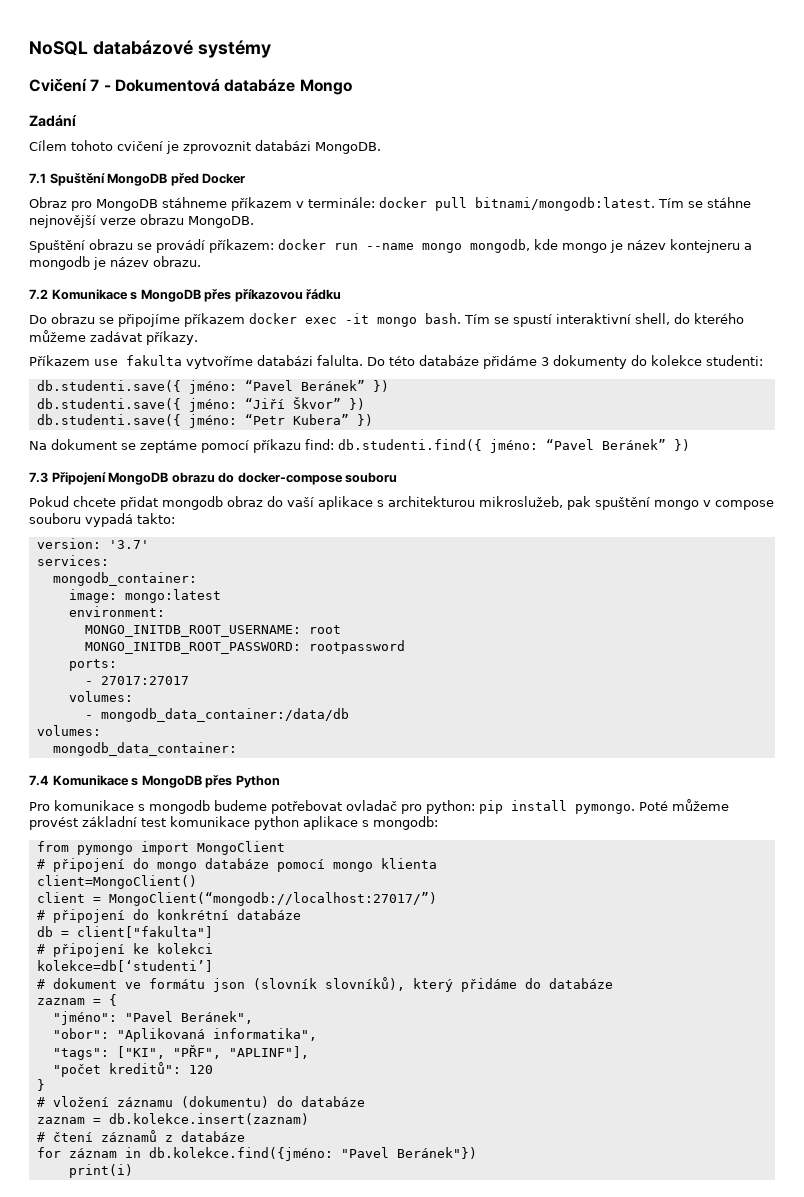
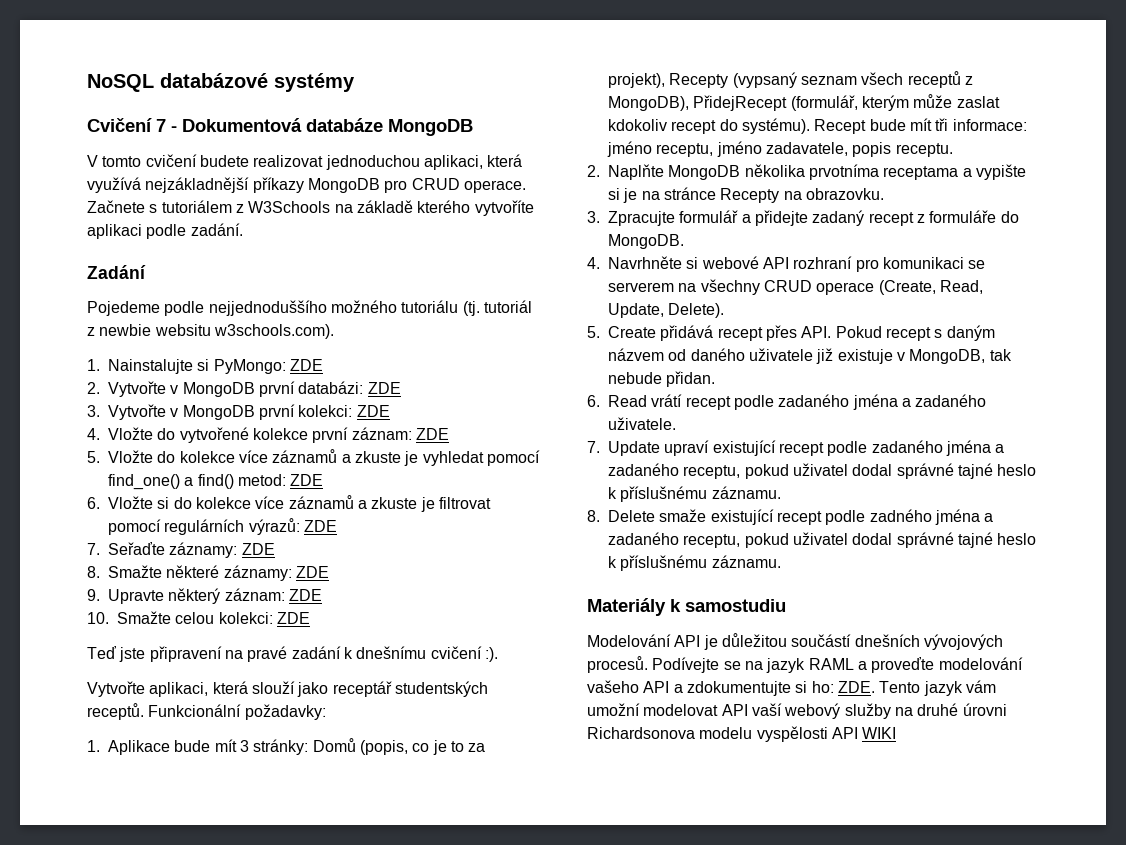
[299,79,352,95] [29,115,77,127] [29,140,381,154] [29,173,246,186] [29,197,751,211] [29,214,254,228] [29,239,752,253] [29,256,201,270] [29,289,342,302] [29,313,744,327] [29,330,198,345] [29,355,763,369] [36,380,389,394] [36,397,365,412] [36,414,373,428] [29,439,690,453] [29,472,398,485] [29,496,774,510] [29,513,175,527] [36,538,149,549] [36,555,109,566] [52,572,197,586] [68,589,221,603] [68,606,165,617] [84,625,341,637] [84,640,405,654] [68,659,117,671] [84,676,189,685] [68,691,133,702] [84,708,349,722] [36,725,101,736] [52,742,237,756] [29,775,280,788] [29,799,729,814] [29,816,438,830] [36,841,285,855] [36,858,437,872] [36,875,197,889] [36,892,437,906] [36,909,301,923] [36,926,213,938] [36,943,213,957] [36,960,213,972] [36,977,613,992] [36,994,117,1006] [52,1011,253,1025] [52,1028,317,1042] [52,1045,309,1060] [52,1062,213,1077] [36,1079,45,1091] [36,1096,365,1108] [36,1113,309,1125] [36,1130,245,1142] [36,1147,477,1161] [68,1164,133,1178] Mongo // Zadání // Cílem tohoto cvičení je zprovoznit databázi MongoDB. // 7.1 Spuštění MongoDB před Docker // Obraz pro MongoDB stáhneme příkazem v terminále: docker pull bitnami/mongodb:latest. Tím se stáhne nejnovější verze obrazu MongoDB. // Spuštění obrazu se provádí příkazem: docker run --name mongo mongodb, kde mongo je název kontejneru a mongodb je název obrazu. // 7.2 Komunikace s MongoDB přes příkazovou řádku // Do obrazu se připojíme příkazem docker exec -it mongo bash. Tím se spustí interaktivní shell, do kterého můžeme zadávat příkazy. // Příkazem use fakulta vytvoříme databázi falulta. Do této databáze přidáme 3 dokumenty do kolekce studenti: // db.studenti.save({ jméno: “Pavel Beránek” }) // db.studenti.save({ jméno: “Jiří Škvor” }) // db.studenti.save({ jméno: “Petr Kubera” }) // Na dokument se zeptáme pomocí příkazu find: db.studenti.find({ jméno: “Pavel Beránek” }) // 7.3 Připojení MongoDB obrazu do docker-compose souboru // Pokud chcete přidat mongodb obraz do vaší aplikace s architekturou mikroslužeb, pak spuštění mongo v compose souboru vypadá takto: // version: '3.7' // services: // mongodb_container: // image: mongo:latest // environment: // MONGO_INITDB_ROOT_USERNAME: root // MONGO_INITDB_ROOT_PASSWORD: rootpassword // ports: // - 27017:27017 // volumes: // - mongodb_data_container:/data/db // volumes: // mongodb_data_container: // 7.4 Komunikace s MongoDB přes Python // Pro komunikace s mongodb budeme potřebovat ovladač pro python: pip install pymongo. Poté můžeme provést základní test komunikace python aplikace s mongodb: // from pymongo import MongoClient // # připojení do mongo databáze pomocí mongo klienta // client=MongoClient() // client = MongoClient(“mongodb://localhost:27017/”) // # připojení do konkrétní databáze // db = client["fakulta"] // # připojení ke kolekci // kolekce=db[‘studenti’] // # dokument ve formátu json (slovník slovníků), který přidáme do databáze // zaznam = { // "jméno": "Pavel Beránek", // "obor": "Aplikovaná informatika", // "tags": ["KI", "PŘF", "APLINF"], // "počet kreditů": 120 // } // # vložení záznamu (dokumentu) do databáze // zaznam = db.kolekce.insert(zaznam) // # čtení záznamů z databáze // for záznam in db.kolekce.find({jméno: "Pavel Beránek"}) // print(i) -> [388,119,473,136] [87,154,523,170] [87,177,526,193] [87,200,534,216] [87,223,243,239] [87,265,146,279] [87,300,532,316] [87,324,334,339] [87,359,323,374] [87,381,401,397] [87,404,390,420] [87,427,449,443] [87,449,540,466] [108,474,324,490] [87,495,491,512] [108,518,337,535] [87,542,275,558] [87,565,329,581] [87,588,322,604] [87,611,310,624] [87,646,498,662] [87,681,488,697] [87,703,326,720] [87,738,486,755] [608,71,973,88] [608,94,1000,111] [608,118,1027,134] [607,141,953,157] [587,164,1026,180] [608,187,884,203] [587,210,1019,226] [608,234,684,249] [587,256,986,272] [608,279,983,295] [608,303,725,318] [587,325,995,341] [608,348,1012,364] [608,371,716,387] [587,394,987,410] [608,417,676,430] [587,440,1005,456] [608,463,1037,479] [608,486,781,502] [587,509,994,525] [608,532,1037,548] [608,555,781,571] [587,598,786,616] [587,633,1003,650] [587,656,1023,673] [587,680,996,696] [587,703,1007,719] [587,726,897,742] MongoDB // V tomto cvičení budete realizovat jednoduchou aplikaci, která využívá nejzákladnější příkazy MongoDB pro CRUD operace. Začnete s tutoriálem z W3Schools na základě kterého vytvoříte aplikaci podle zadání. // Zadání // Pojedeme podle nejjednoduššího možného tutoriálu (tj. tutoriál z newbie websitu w3schools.com). // 1. Nainstalujte si PyMongo: ZDE // 2. Vytvořte v MongoDB první databázi: ZDE // 3. Vytvořte v MongoDB první kolekci: ZDE // 4. Vložte do vytvořené kolekce první záznam: ZDE // 5. Vložte do kolekce více záznamů a zkuste je vyhledat pomocí find_one() a find() metod: ZDE // 6. Vložte si do kolekce více záznamů a zkuste je filtrovat pomocí regulárních výrazů: ZDE // 7. Seřaďte záznamy: ZDE // 8. Smažte některé záznamy: ZDE // 9. Upravte některý záznam: ZDE // 10. Smažte celou kolekci: ZDE // Teď jste připravení na pravé zadání k dnešnímu cvičení :). // Vytvořte aplikaci, která slouží jako receptář studentských receptů. Funkcionální požadavky: // 1. Aplikace bude mít 3 stránky: Domů (popis, co je to za projekt), Recepty (vypsaný seznam všech receptů z MongoDB), PřidejRecept (formulář, kterým může zaslat kdokoliv recept do systému). Recept bude mít tři informace: jméno receptu, jméno zadavatele, popis receptu. // 2. Naplňte MongoDB několika prvotníma receptama a vypište si je na stránce Recepty na obrazovku. // 3. Zpracujte formulář a přidejte zadaný recept z formuláře do MongoDB. // 4. Navrhněte si webové API rozhraní pro komunikaci se serverem na všechny CRUD operace (Create, Read, Update, Delete). // 5. Create přidává recept přes API. Pokud recept s daným názvem od daného uživatele již existuje v MongoDB, tak nebude přidan. // 6. Read vrátí recept podle zadaného jména a zadaného uživatele. // 7. Update upraví existující recept podle zadaného jména a zadaného receptu, pokud uživatel dodal správné tajné heslo k příslušnému záznamu. // 8. Delete smaže existující recept podle zadného jména a zadaného receptu, pokud uživatel dodal správné tajné heslo k příslušnému záznamu. // Materiály k samostudiu // Modelování API je důležitou součástí dnešních vývojových procesů. Podívejte se na jazyk RAML a proveďte modelování vašeho API a zdokumentujte si ho: ZDE. Tento jazyk vám umožní modelovat API vaší webový služby na druhé úrovni Richardsonova modelu vyspělosti API WIKI

